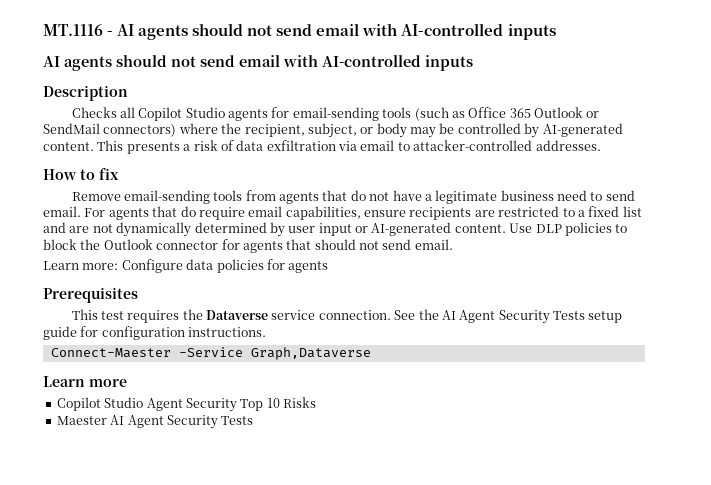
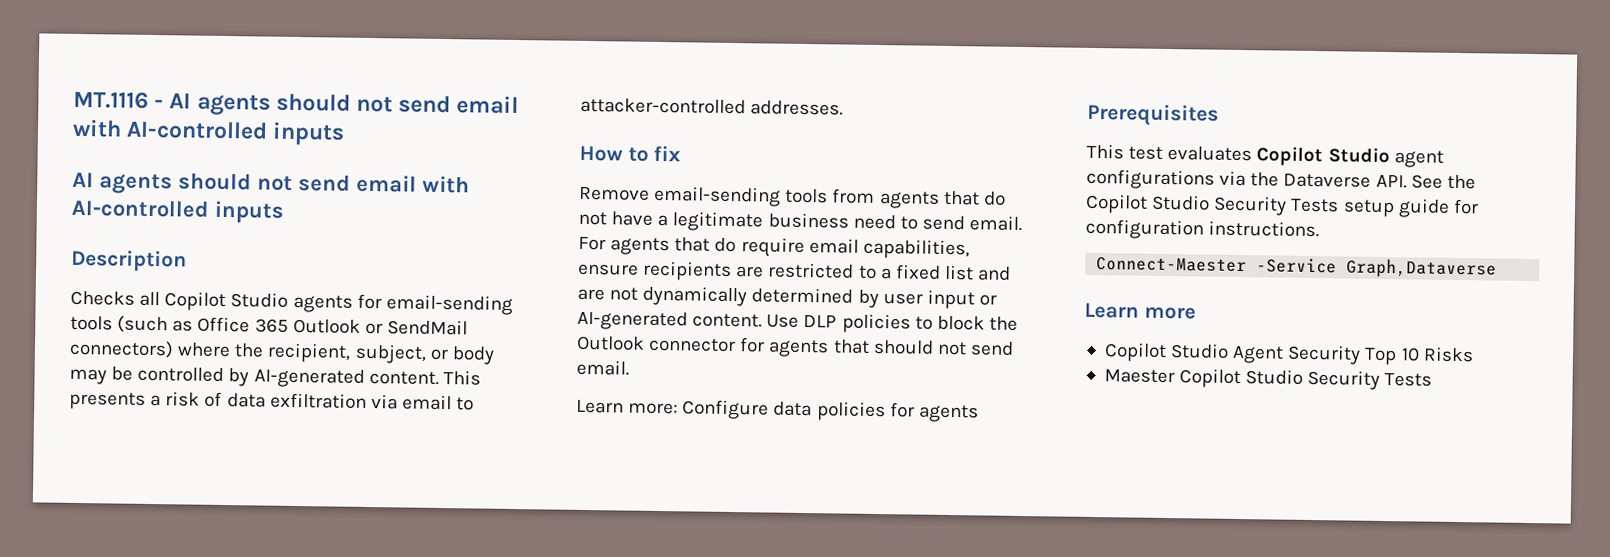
[127,309,496,323] requires the Dataverse service connection. See the AI Agent -> [1167,145,1444,168] [1086,168,1476,190] [1085,193,1211,214] evaluates Copilot Studio agent configurations via the Dataverse API. See the Copilot Studio
[110,415,164,428] AI Agent -> [1179,368,1304,389] Copilot Studio

